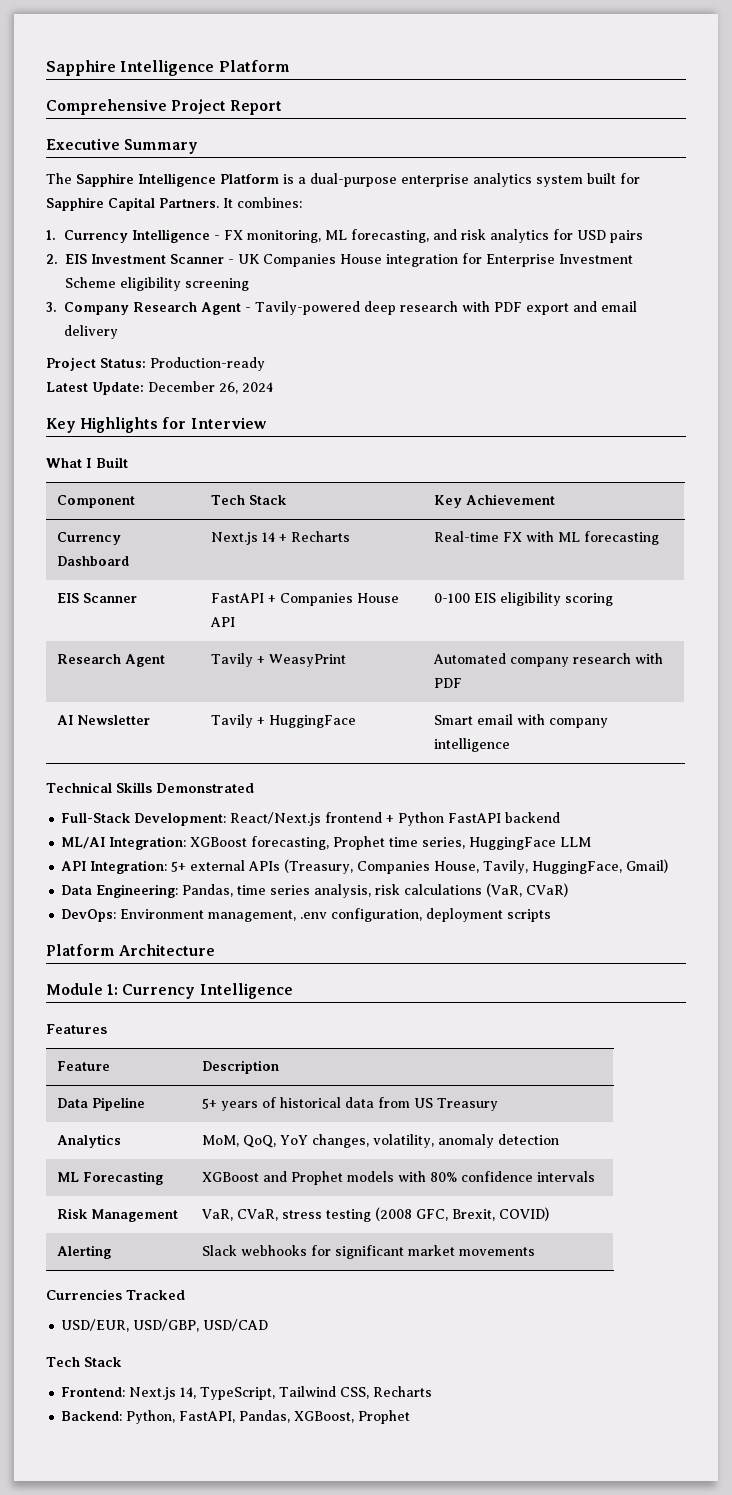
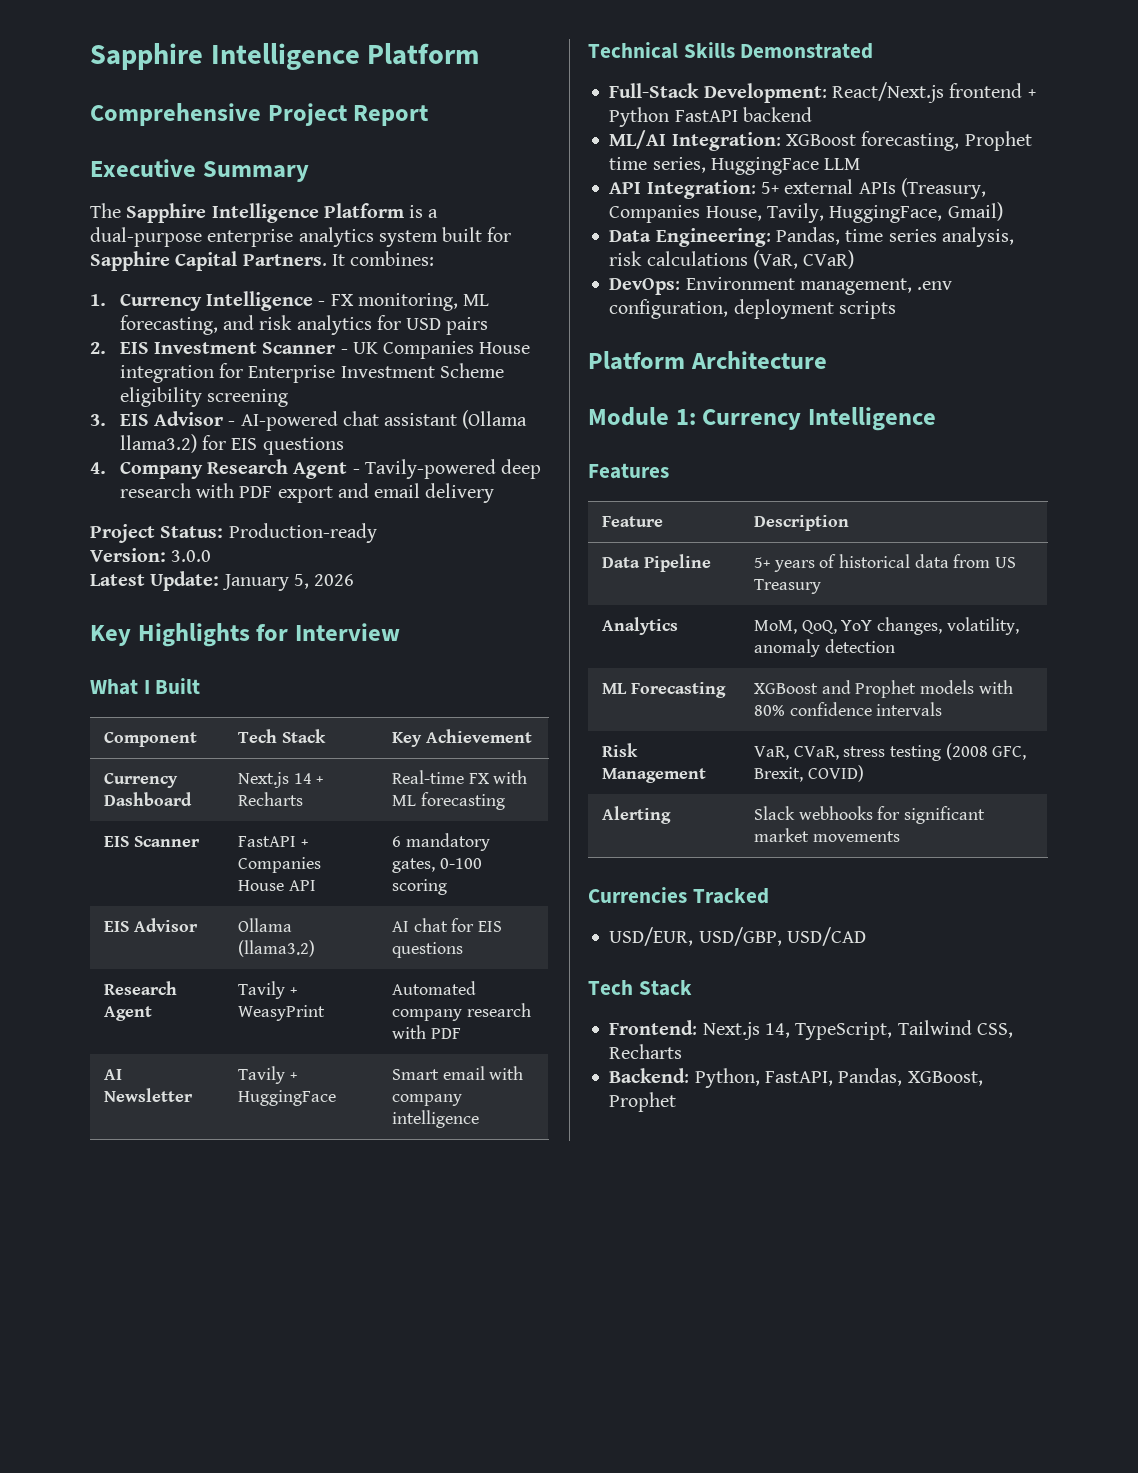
(57, 307) none -> [119,410,528,431] [119,434,344,455] [90,462,106,474] EIS Advisor - AI-powered chat assistant (Ollama llama3.2) for EIS questions // 4.
(265, 364) none -> [90,548,212,562] // Version: 3.0.0
[148,381,273,394] December 26, 2024 -> [221,574,355,591] January 5, 2026
[434,592,614,606] 0-100 EIS eligibility scoring -> [391,833,490,851] [391,858,482,873] [391,879,447,895] [103,918,198,932] [237,918,292,932] [237,940,315,957] [391,918,502,932] [391,942,463,958] 6 mandatory gates, 0-100 scoring // EIS Advisor | Ollama (llama3.2) | AI chat for EIS questions

